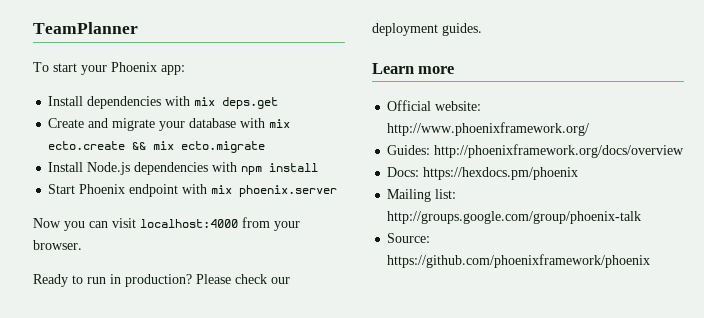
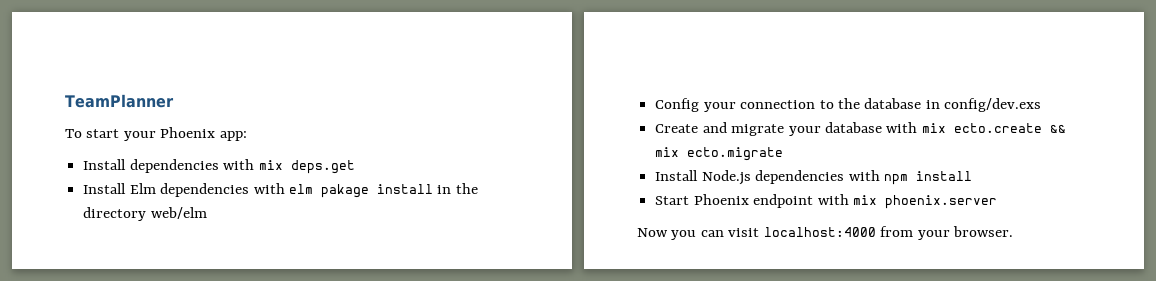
(279, 103) none -> [83,183,478,198] [83,207,207,221] [655,98,1042,112] // Install Elm dependencies with elm pakage install in the directory web/elm // Config your connection to the database in config/dev.exs
[33,274,290,287] [372,23,482,36] [372,63,455,74] [387,100,482,111] [387,122,590,136] [387,144,685,158] [387,167,579,180] [387,189,457,202] [387,211,642,224] [387,233,431,243] [387,254,651,268] // Ready to run in production? Please check our deployment guides. // Learn more // Official website: http://www.phoenixframework.org/ // Guides: http://phoenixframework.org/docs/overview // Docs: https://hexdocs.pm/phoenix // Mailing list: http://groups.google.com/group/phoenix-talk // Source: https://github.com/phoenixframework/phoenix -> (1014, 231) none

